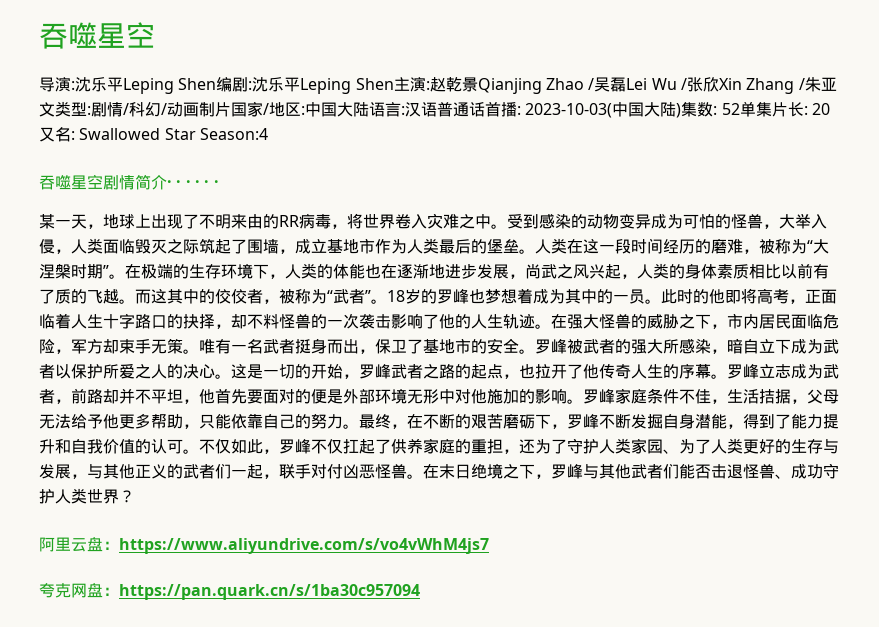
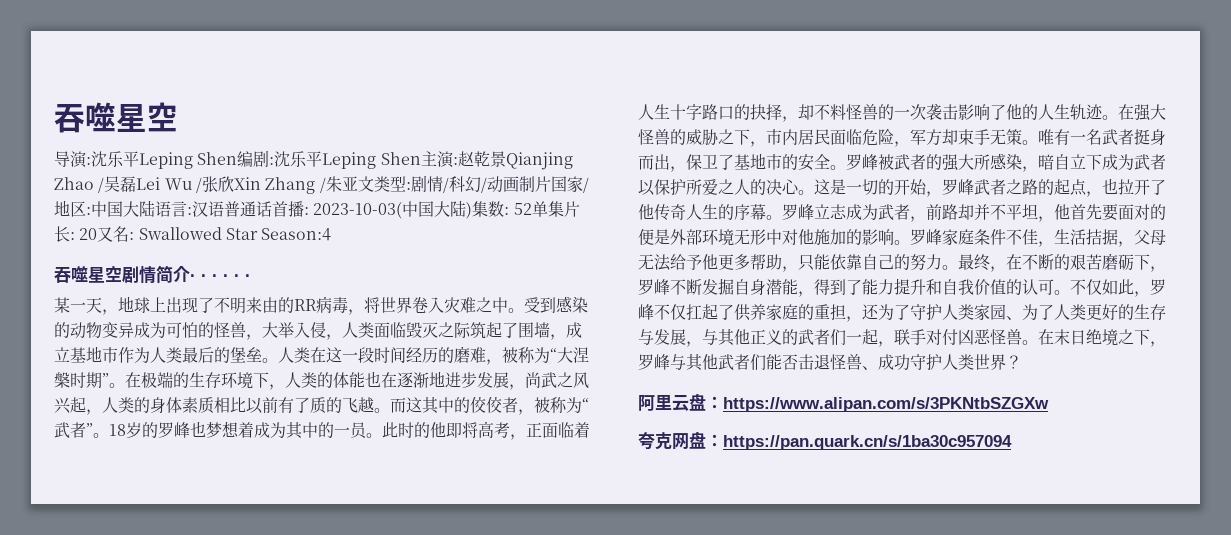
[119,538,489,554] https://www.aliyundrive.com/s/vo4vWhM4js7 -> [723,397,1049,412] https://www.alipan.com/s/3PKNtbSZGXw

